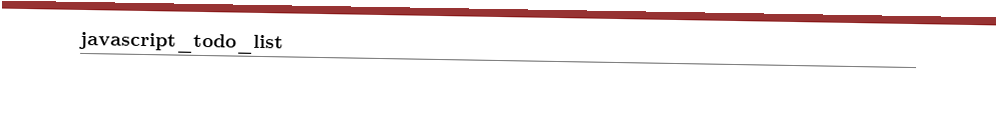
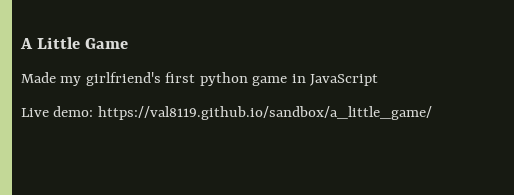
[78,31,284,55] javascript_todo_list -> [20,37,129,49] [21,72,379,86] [21,106,432,120] A Little Game // Made my girlfriend's first python game in JavaScript // Live demo: https://val8119.github.io/sandbox/a_little_game/

